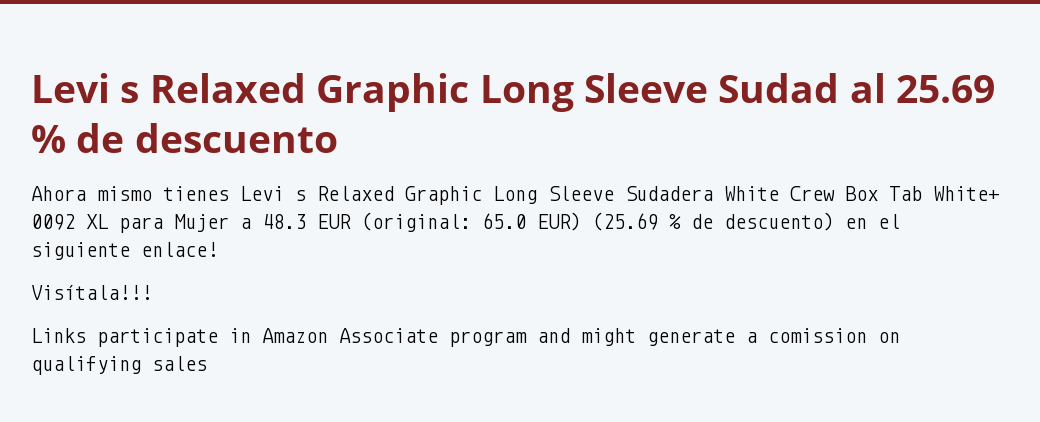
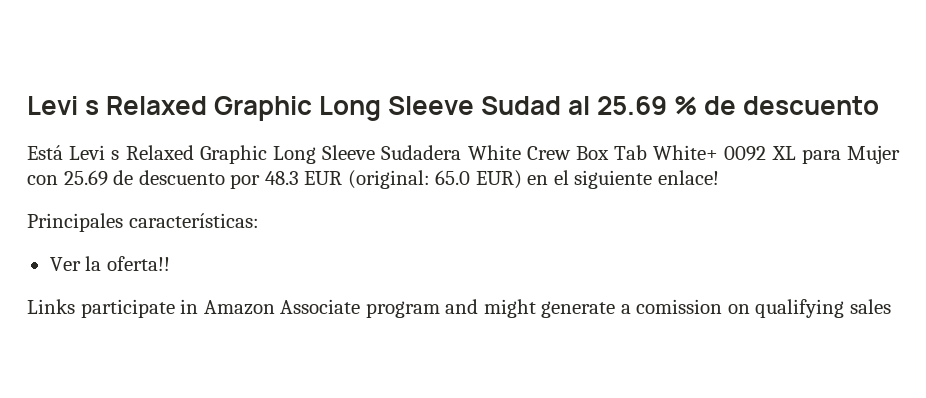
[31,186,229,201] Ahora mismo tienes -> [27,145,63,160] Está
[240,218,251,229] a -> [27,170,261,189] con 25.69 de descuento por
[592,212,834,231] (25.69 % de descuento) -> (522, 179) none
[31,285,152,300] Visítala!!! -> [27,213,259,232] [49,256,170,271] Principales características: // Ver la oferta!!

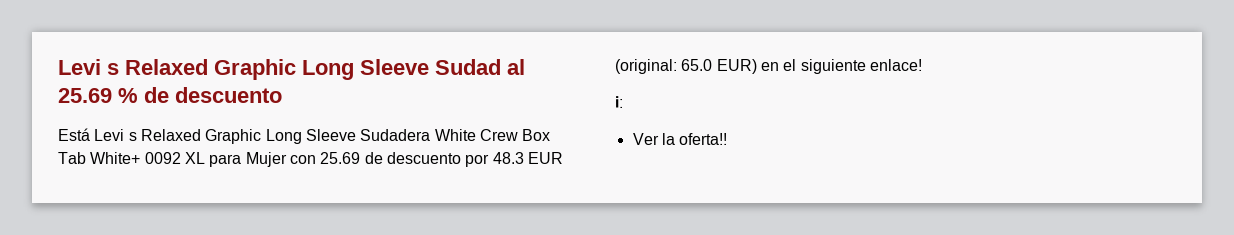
[27,213,259,232] Principales características: -> [615,96,623,108] ℹ:
[27,299,891,318] // Links participate in Amazon Associate program and might generate a comission on qualifying sales -> (728, 139) none

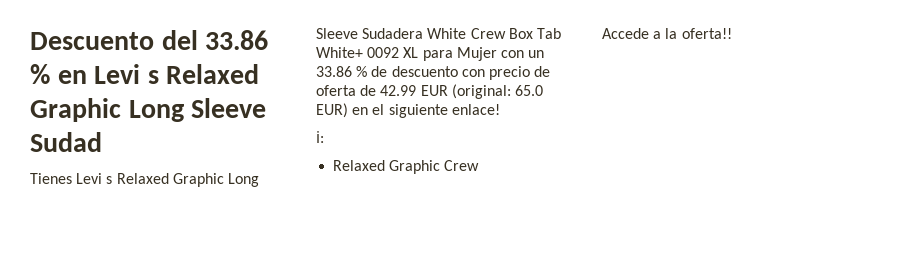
(58, 67) none -> [30,30,269,50] [30,64,87,84] Descuento del 33.86 % en
[507,59,525,75] [58,87,282,103] [58,128,90,141] al 25.69 % de descuento // Está -> [30,173,72,184] // Tienes
[320,152,524,167] 25.69 de descuento por 48.3 -> [528,50,545,58] [316,66,551,80] [316,85,417,96] un 33.86 % de descuento con precio de oferta de 42.99
[632,133,659,145] Ver -> [333,160,480,174] [602,28,662,39] Relaxed Graphic Crew // Accede a

